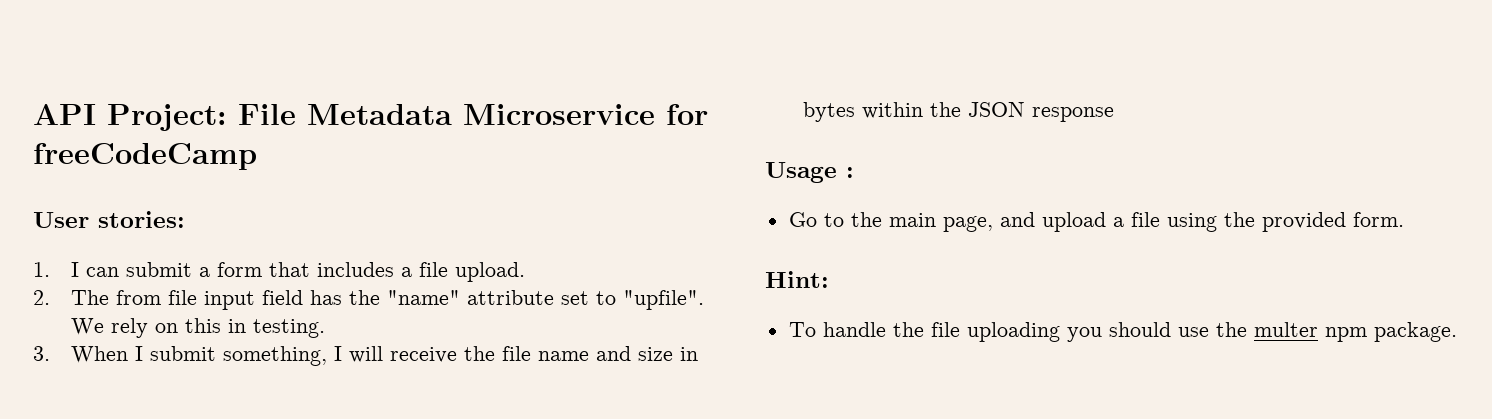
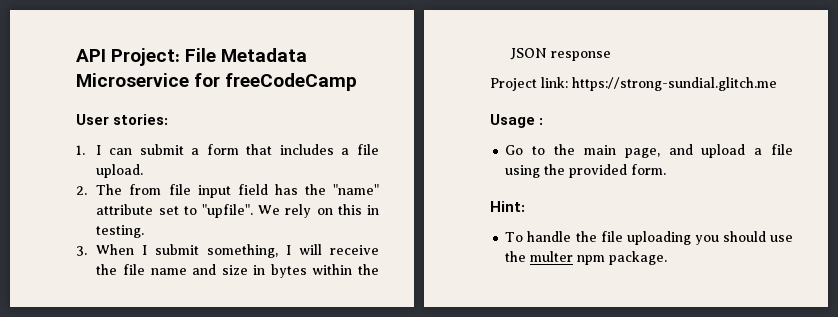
(1114, 114) none -> [490,77,777,91] // Project link: https://strong-sundial.glitch.me

